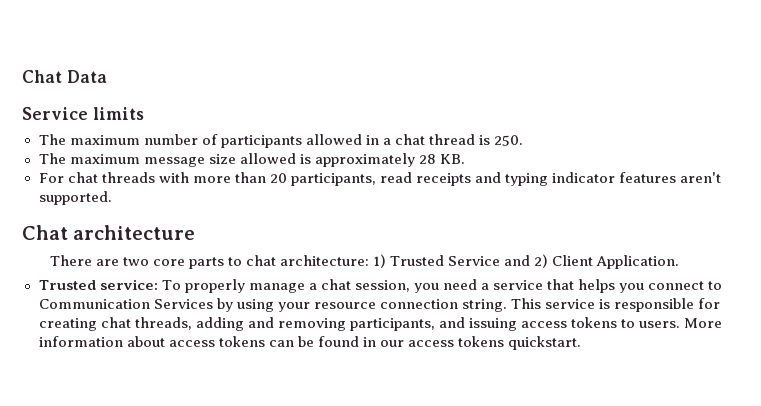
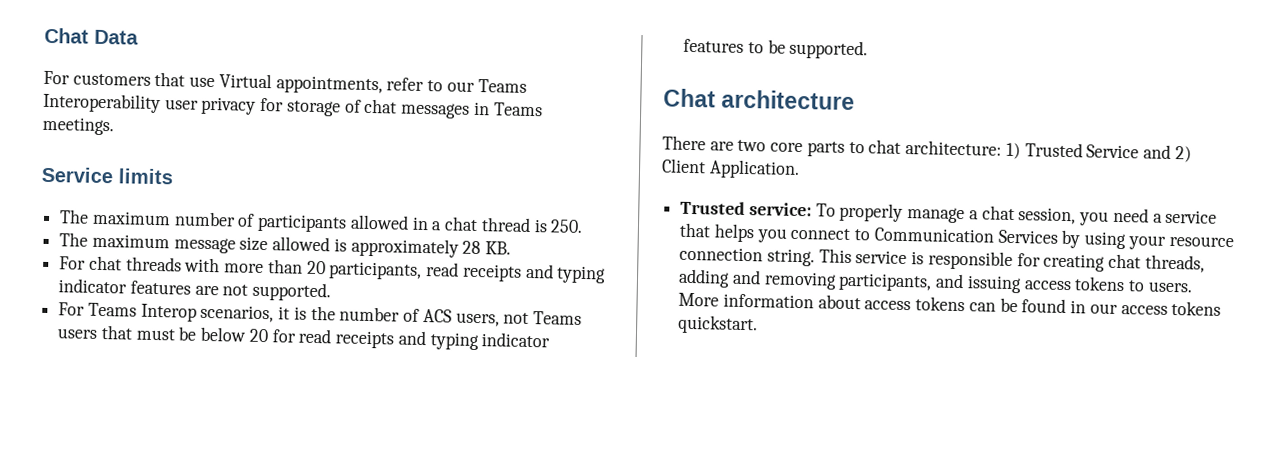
(107, 76) none -> [43,70,527,95] [43,92,543,119] [42,116,114,136] // For customers that use Virtual appointments, refer to our Teams Interoperability user privacy for storage of chat messages in Teams meetings.
[680,172,722,183] aren't -> [194,281,332,302] [58,302,582,327] [57,324,551,351] [683,38,786,54] are not supported. // For Teams Interop scenarios, it is the number of ACS users, not Teams users that must be below 20 for read receipts and typing indicator features to be

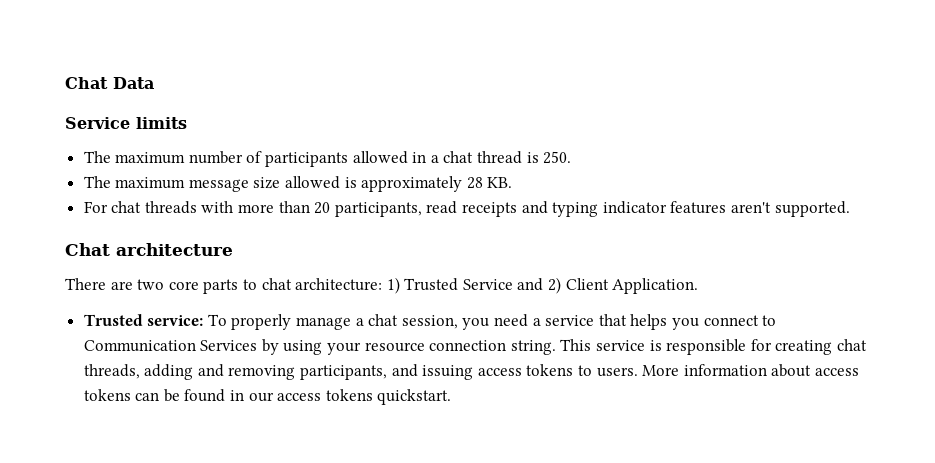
[43,70,527,95] [43,92,543,119] [42,116,114,136] // For customers that use Virtual appointments, refer to our Teams Interoperability user privacy for storage of chat messages in Teams meetings. -> (154, 83) none
[194,281,332,302] [58,302,582,327] [57,324,551,351] [683,38,786,54] are not supported. // For Teams Interop scenarios, it is the number of ACS users, not Teams users that must be below 20 for read receipts and typing indicator features to be -> [730,202,771,213] aren't

